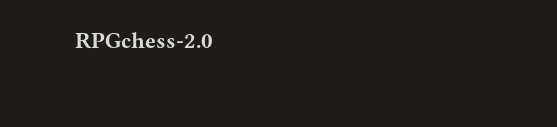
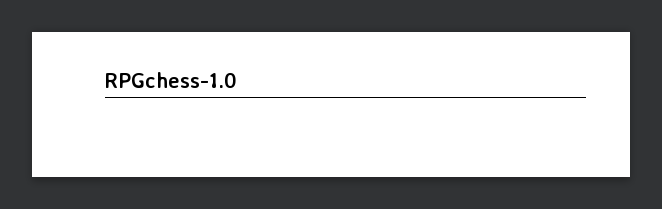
[75,32,213,49] RPGchess-2.0 -> [105,72,237,88] RPGchess-1.0

